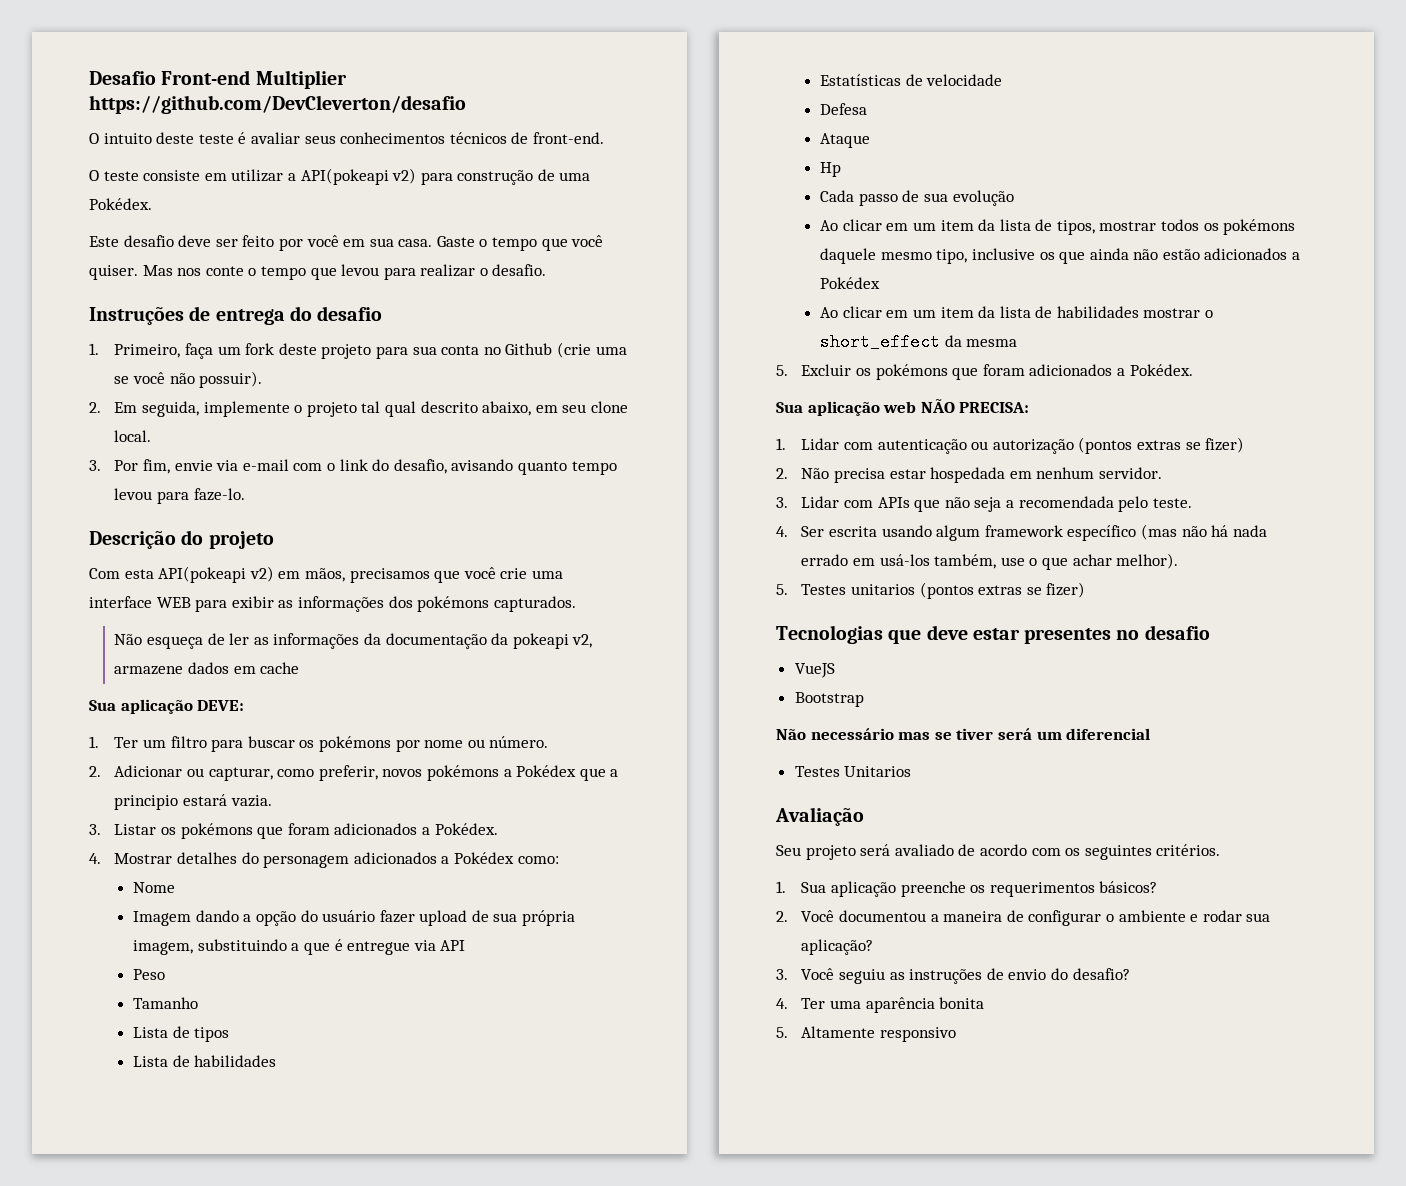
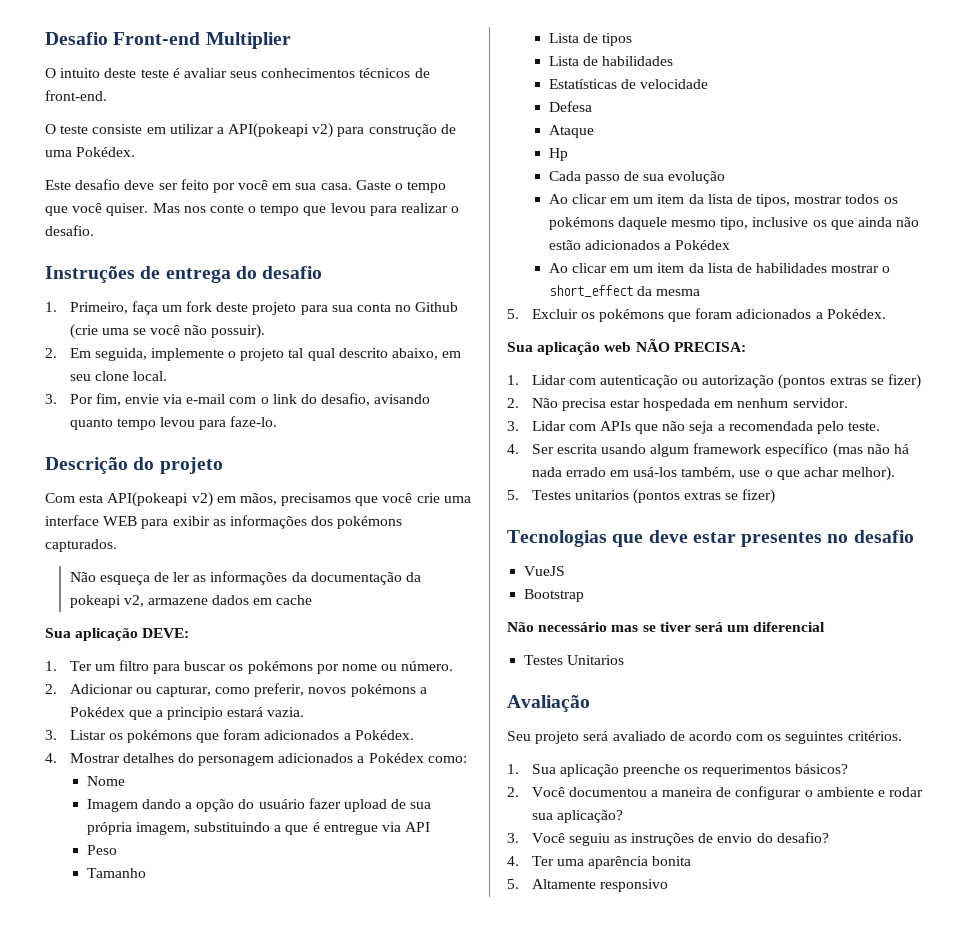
[89,95,466,114] https://github.com/DevCleverton/desafio -> (291, 40) none

